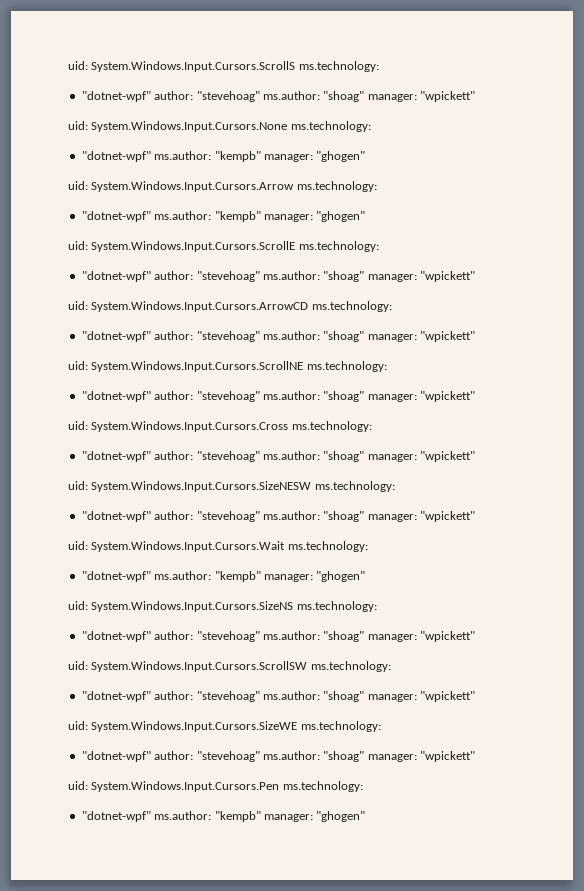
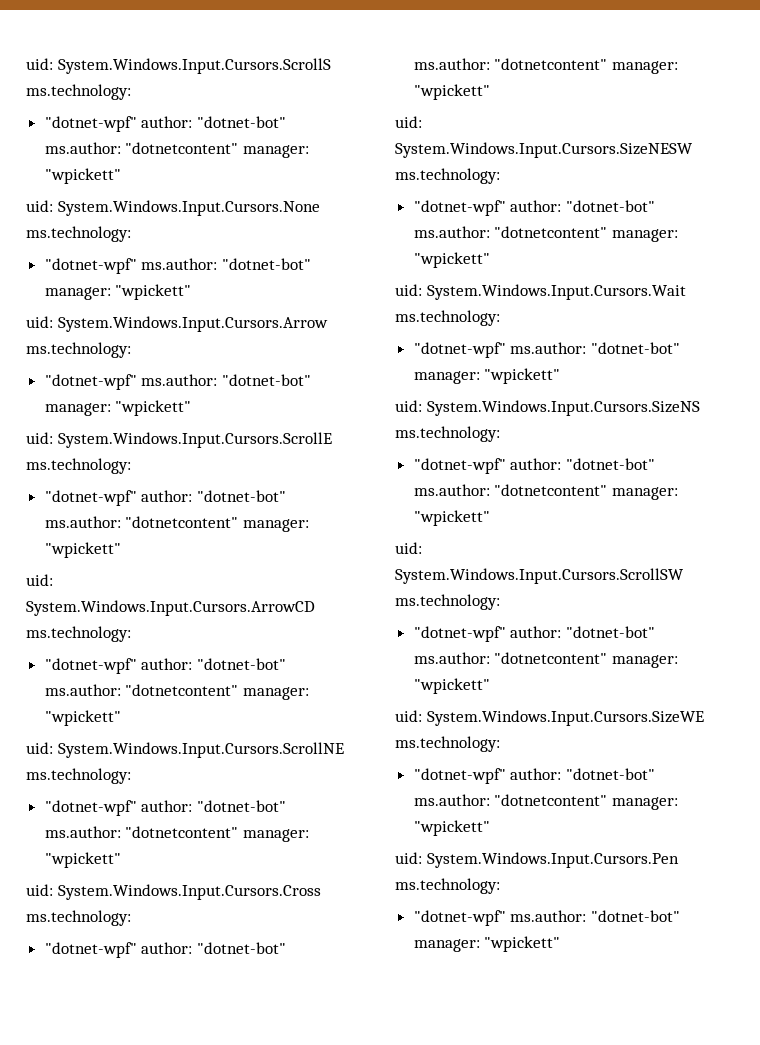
[196,91,365,102] "stevehoag" ms.author: "shoag" -> [196,116,286,128] [44,142,239,154] "dotnet-bot" ms.author: "dotnetcontent"
[214,151,366,162] "kempb" manager: "ghogen" -> [221,258,311,270] [44,284,192,300] "dotnet-bot" manager: "wpickett"
[214,211,366,222] "kempb" manager: "ghogen" -> [221,374,311,386] [44,400,192,416] "dotnet-bot" manager: "wpickett"
[196,271,365,282] "stevehoag" ms.author: "shoag" -> [196,490,286,502] [44,516,239,528] "dotnet-bot" ms.author: "dotnetcontent"
[196,331,365,342] "stevehoag" ms.author: "shoag" -> [196,658,286,670] [44,684,239,696] "dotnet-bot" ms.author: "dotnetcontent"
[196,391,365,402] "stevehoag" ms.author: "shoag" -> [196,800,286,812] [44,826,239,838] "dotnet-bot" ms.author: "dotnetcontent"
[196,451,365,462] "stevehoag" ms.author: "shoag" -> [196,942,286,954] [413,58,608,70] "dotnet-bot" ms.author: "dotnetcontent"
[196,511,365,522] "stevehoag" ms.author: "shoag" -> [565,200,655,212] [413,226,608,238] "dotnet-bot" ms.author: "dotnetcontent"
[214,571,366,582] "kempb" manager: "ghogen" -> [590,342,680,354] [413,368,561,384] "dotnet-bot" manager: "wpickett"
[196,631,365,642] "stevehoag" ms.author: "shoag" -> [565,458,655,470] [413,484,608,496] "dotnet-bot" ms.author: "dotnetcontent"
[196,691,365,702] "stevehoag" ms.author: "shoag" -> [565,626,655,638] [413,652,608,664] "dotnet-bot" ms.author: "dotnetcontent"
[196,751,365,762] "stevehoag" ms.author: "shoag" -> [565,768,655,780] [413,794,608,806] "dotnet-bot" ms.author: "dotnetcontent"
[214,811,366,822] "kempb" manager: "ghogen" -> [590,910,680,922] [413,936,561,952] "dotnet-bot" manager: "wpickett"

